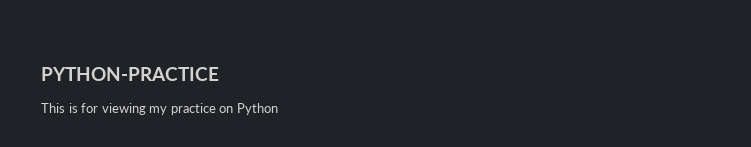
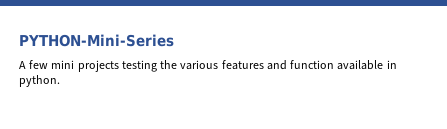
[41,67,219,81] [41,103,278,115] PYTHON-PRACTICE // This is for viewing my practice on Python -> [19,34,174,47] [19,60,397,72] [19,75,60,87] PYTHON-Mini-Series // A few mini projects testing the various features and function available in python.

